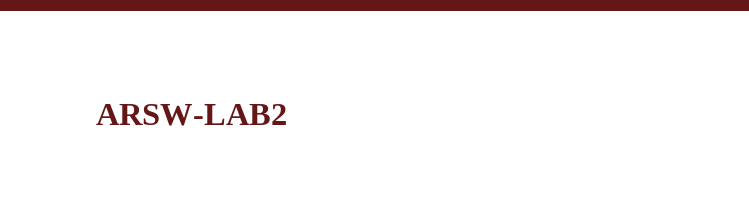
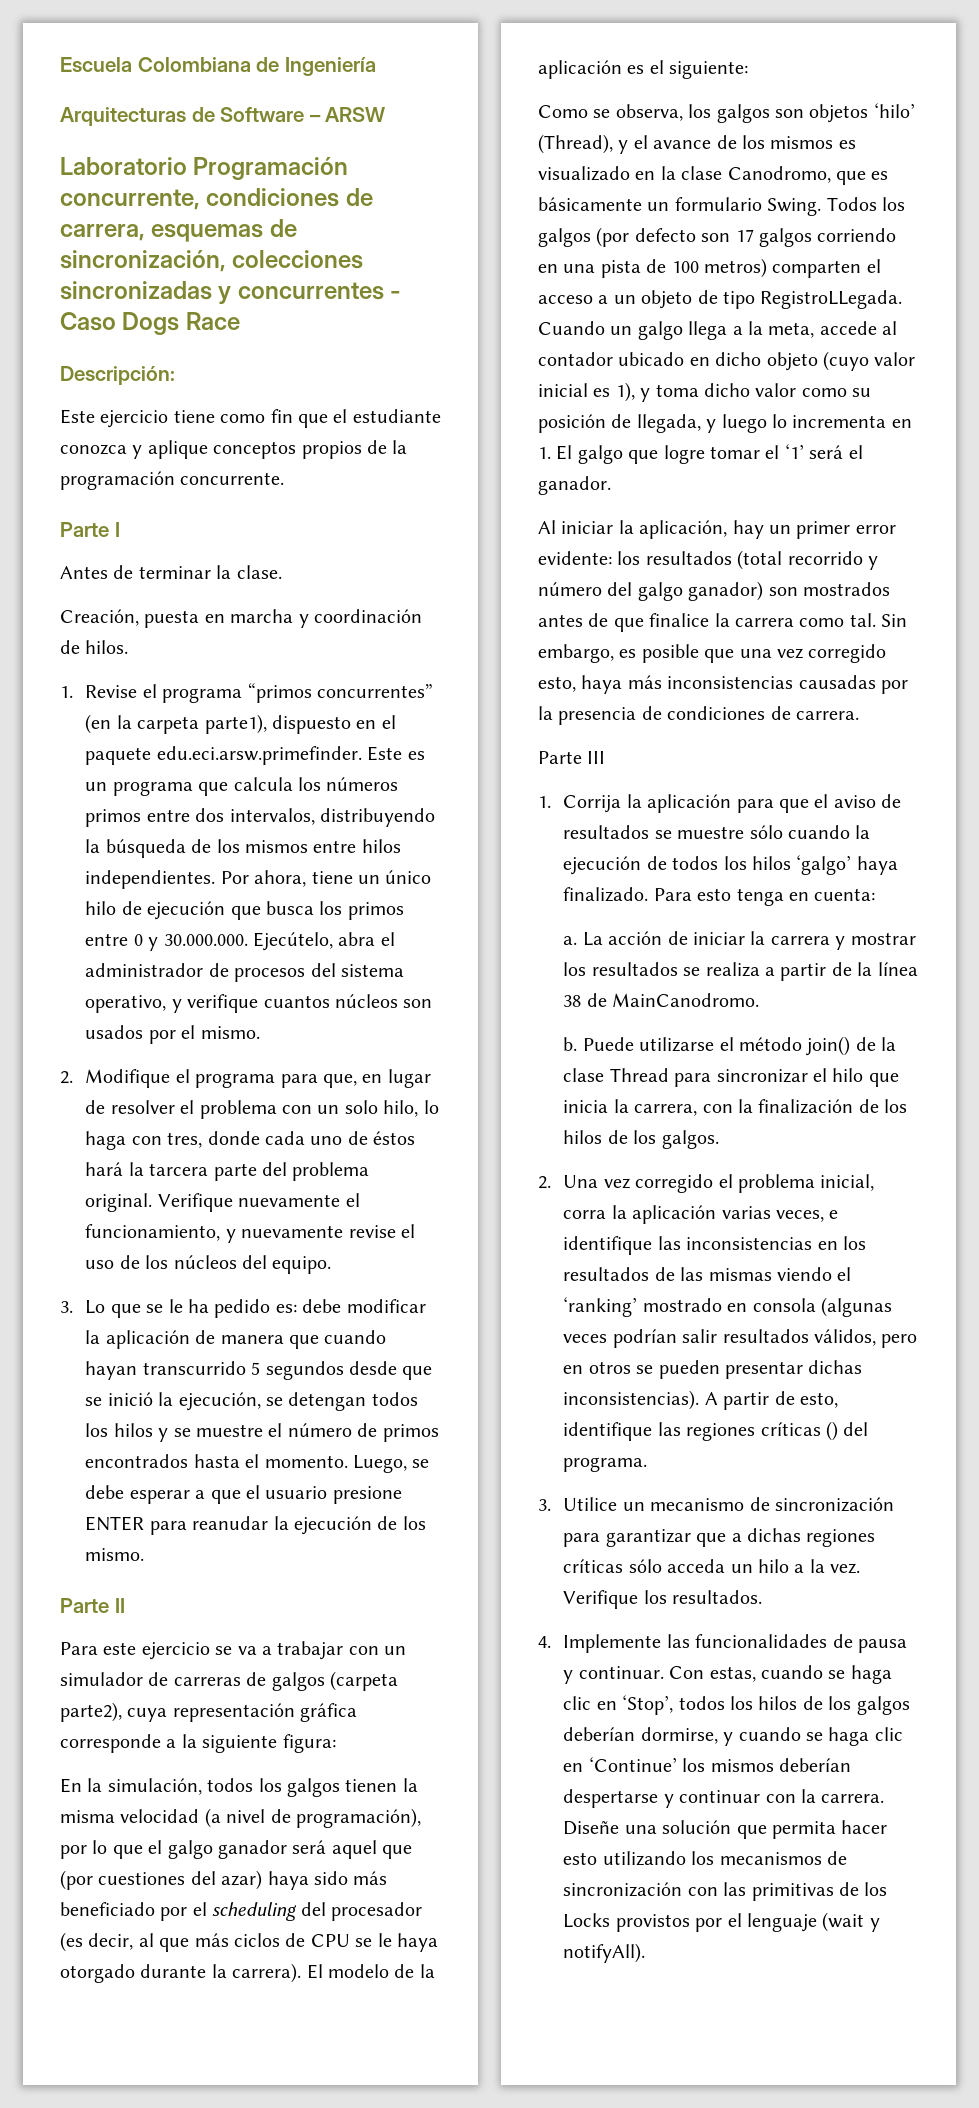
[96,104,287,126] ARSW-LAB2 -> [60,57,376,76] [60,107,386,126] [60,157,349,180] [60,188,373,210] [60,219,297,242] [60,250,364,272] [60,281,402,304] [60,312,240,335] [60,366,175,385] [60,409,441,428] [60,440,408,459] [60,471,285,490] [60,522,120,537] [60,565,282,579] [60,609,422,628] [60,640,129,654] [60,683,433,703] [85,714,396,734] [85,746,425,765] [85,777,399,796] [85,808,435,827] [85,839,401,858] [85,870,432,889] [85,901,404,920] [85,932,395,951] [85,963,404,982] [85,994,433,1013] [85,1025,260,1044] [60,1069,431,1088] [85,1100,439,1119] [85,1131,416,1150] [85,1162,370,1181] [85,1193,360,1212] [85,1224,415,1243] [85,1255,332,1274] [60,1299,426,1318] [85,1330,387,1349] [85,1361,433,1380] [85,1392,418,1411] [85,1423,439,1442] [85,1454,430,1473] [85,1485,402,1504] [85,1516,426,1535] [85,1548,145,1561] [60,1598,125,1613] [60,1641,407,1660] [60,1671,398,1691] [60,1702,358,1722] [60,1734,336,1753] [60,1778,418,1797] [60,1808,421,1828] [60,1840,413,1859] [60,1870,388,1890] [60,1902,422,1921] [60,1932,438,1952] [60,1963,435,1983] [538,60,749,79] [538,103,915,123] [538,134,856,154] [538,166,889,185] [538,197,905,216] [538,227,897,247] [538,258,881,278] [538,290,903,309] [538,321,898,340] [538,351,916,371] [538,382,872,402] [538,414,912,433] [538,444,863,464] [538,476,611,495] [538,520,896,539] [538,550,878,570] [538,581,890,601] [538,613,908,632] [538,644,887,663] [538,675,908,694] [538,706,859,725] [538,751,606,764] [538,794,902,813] [563,825,871,839] [563,855,898,875] [563,887,876,906] [563,931,916,950] [563,962,918,981] [563,993,760,1007] [563,1036,897,1056] [563,1068,899,1087] [563,1099,908,1116] [563,1130,719,1149] [538,1174,875,1193] [563,1205,839,1224] [563,1236,866,1255] [563,1267,852,1281] [563,1297,892,1317] [563,1329,918,1348] [563,1360,863,1379] [563,1390,838,1410] [563,1421,869,1441] [563,1457,648,1472] [538,1497,894,1512] [563,1528,876,1547] [563,1559,861,1574] [563,1590,763,1609] [538,1634,907,1653] [563,1665,892,1684] [563,1695,910,1715] [563,1727,903,1746] [563,1757,851,1772] [563,1789,885,1808] [563,1820,888,1839] [563,1851,847,1866] [563,1882,888,1901] [563,1912,880,1932] [563,1943,646,1963] Escuela Colombiana de Ingeniería // Arquitecturas de Software – ARSW // Laboratorio Programación concurrente, condiciones de carrera, esquemas de sincronización, colecciones sincronizadas y concurrentes - Caso Dogs Race // Descripción: // Este ejercicio tiene como fin que el estudiante conozca y aplique conceptos propios de la programación concurrente. // Parte I // Antes de terminar la clase. // Creación, puesta en marcha y coordinación de hilos. // 1. Revise el programa “primos concurrentes” (en la carpeta parte1), dispuesto en el paquete edu.eci.arsw.primefinder. Este es un programa que calcula los números primos entre dos intervalos, distribuyendo la búsqueda de los mismos entre hilos independientes. Por ahora, tiene un único hilo de ejecución que busca los primos entre 0 y 30.000.000. Ejecútelo, abra el administrador de procesos del sistema operativo, y verifique cuantos núcleos son usados por el mismo. // 2. Modifique el programa para que, en lugar de resolver el problema con un solo hilo, lo haga con tres, donde cada uno de éstos hará la tarcera parte del problema original. Verifique nuevamente el funcionamiento, y nuevamente revise el uso de los núcleos del equipo. // 3. Lo que se le ha pedido es: debe modificar la aplicación de manera que cuando hayan transcurrido 5 segundos desde que se inició la ejecución, se detengan todos los hilos y se muestre el número de primos encontrados hasta el momento. Luego, se debe esperar a que el usuario presione ENTER para reanudar la ejecución de los mismo. // Parte II // Para este ejercicio se va a trabajar con un simulador de carreras de galgos (carpeta parte2), cuya representación gráfica corresponde a la siguiente figura: // En la simulación, todos los galgos tienen la misma velocidad (a nivel de programación), por lo que el galgo ganador será aquel que (por cuestiones del azar) haya sido más beneficiado por el scheduling del procesador (es decir, al que más ciclos de CPU se le haya otorgado durante la carrera). El modelo de la aplicación es el siguiente: // Como se observa, los galgos son objetos ‘hilo’ (Thread), y el avance de los mismos es visualizado en la clase Canodromo, que es básicamente un formulario Swing. Todos los galgos (por defecto son 17 galgos corriendo en una pista de 100 metros) comparten el acceso a un objeto de tipo RegistroLLegada. Cuando un galgo llega a la meta, accede al contador ubicado en dicho objeto (cuyo valor inicial es 1), y toma dicho valor como su posición de llegada, y luego lo incrementa en 1. El galgo que logre tomar el ‘1’ será el ganador. // Al iniciar la aplicación, hay un primer error evidente: los resultados (total recorrido y número del galgo ganador) son mostrados antes de que finalice la carrera como tal. Sin embargo, es posible que una vez corregido esto, haya más inconsistencias causadas por la presencia de condiciones de carrera. // Parte III // 1. Corrija la aplicación para que el aviso de resultados se muestre sólo cuando la ejecución de todos los hilos ‘galgo’ haya finalizado. Para esto tenga en cuenta: // a. La acción de iniciar la carrera y mostrar los resultados se realiza a partir de la línea 38 de MainCanodromo. // b. Puede utilizarse el método join() de la clase Thread para sincronizar el hilo que inicia la carrera, con la finalización de los hilos de los galgos. // 2. Una vez corregido el problema inicial, corra la aplicación varias veces, e identifique las inconsistencias en los resultados de las mismas viendo el ‘ranking’ mostrado en consola (algunas veces podrían salir resultados válidos, pero en otros se pueden presentar dichas inconsistencias). A partir de esto, identifique las regiones críticas () del programa. // 3. Utilice un mecanismo de sincronización para garantizar que a dichas regiones críticas sólo acceda un hilo a la vez. Verifique los resultados. // 4. Implemente las funcionalidades de pausa y continuar. Con estas, cuando se haga clic en ‘Stop’, todos los hilos de los galgos deberían dormirse, y cuando se haga clic en ‘Continue’ los mismos deberían despertarse y continuar con la carrera. Diseñe una solución que permita hacer esto utilizando los mecanismos de sincronización con las primitivas de los Locks provistos por el lenguaje (wait y notifyAll).

